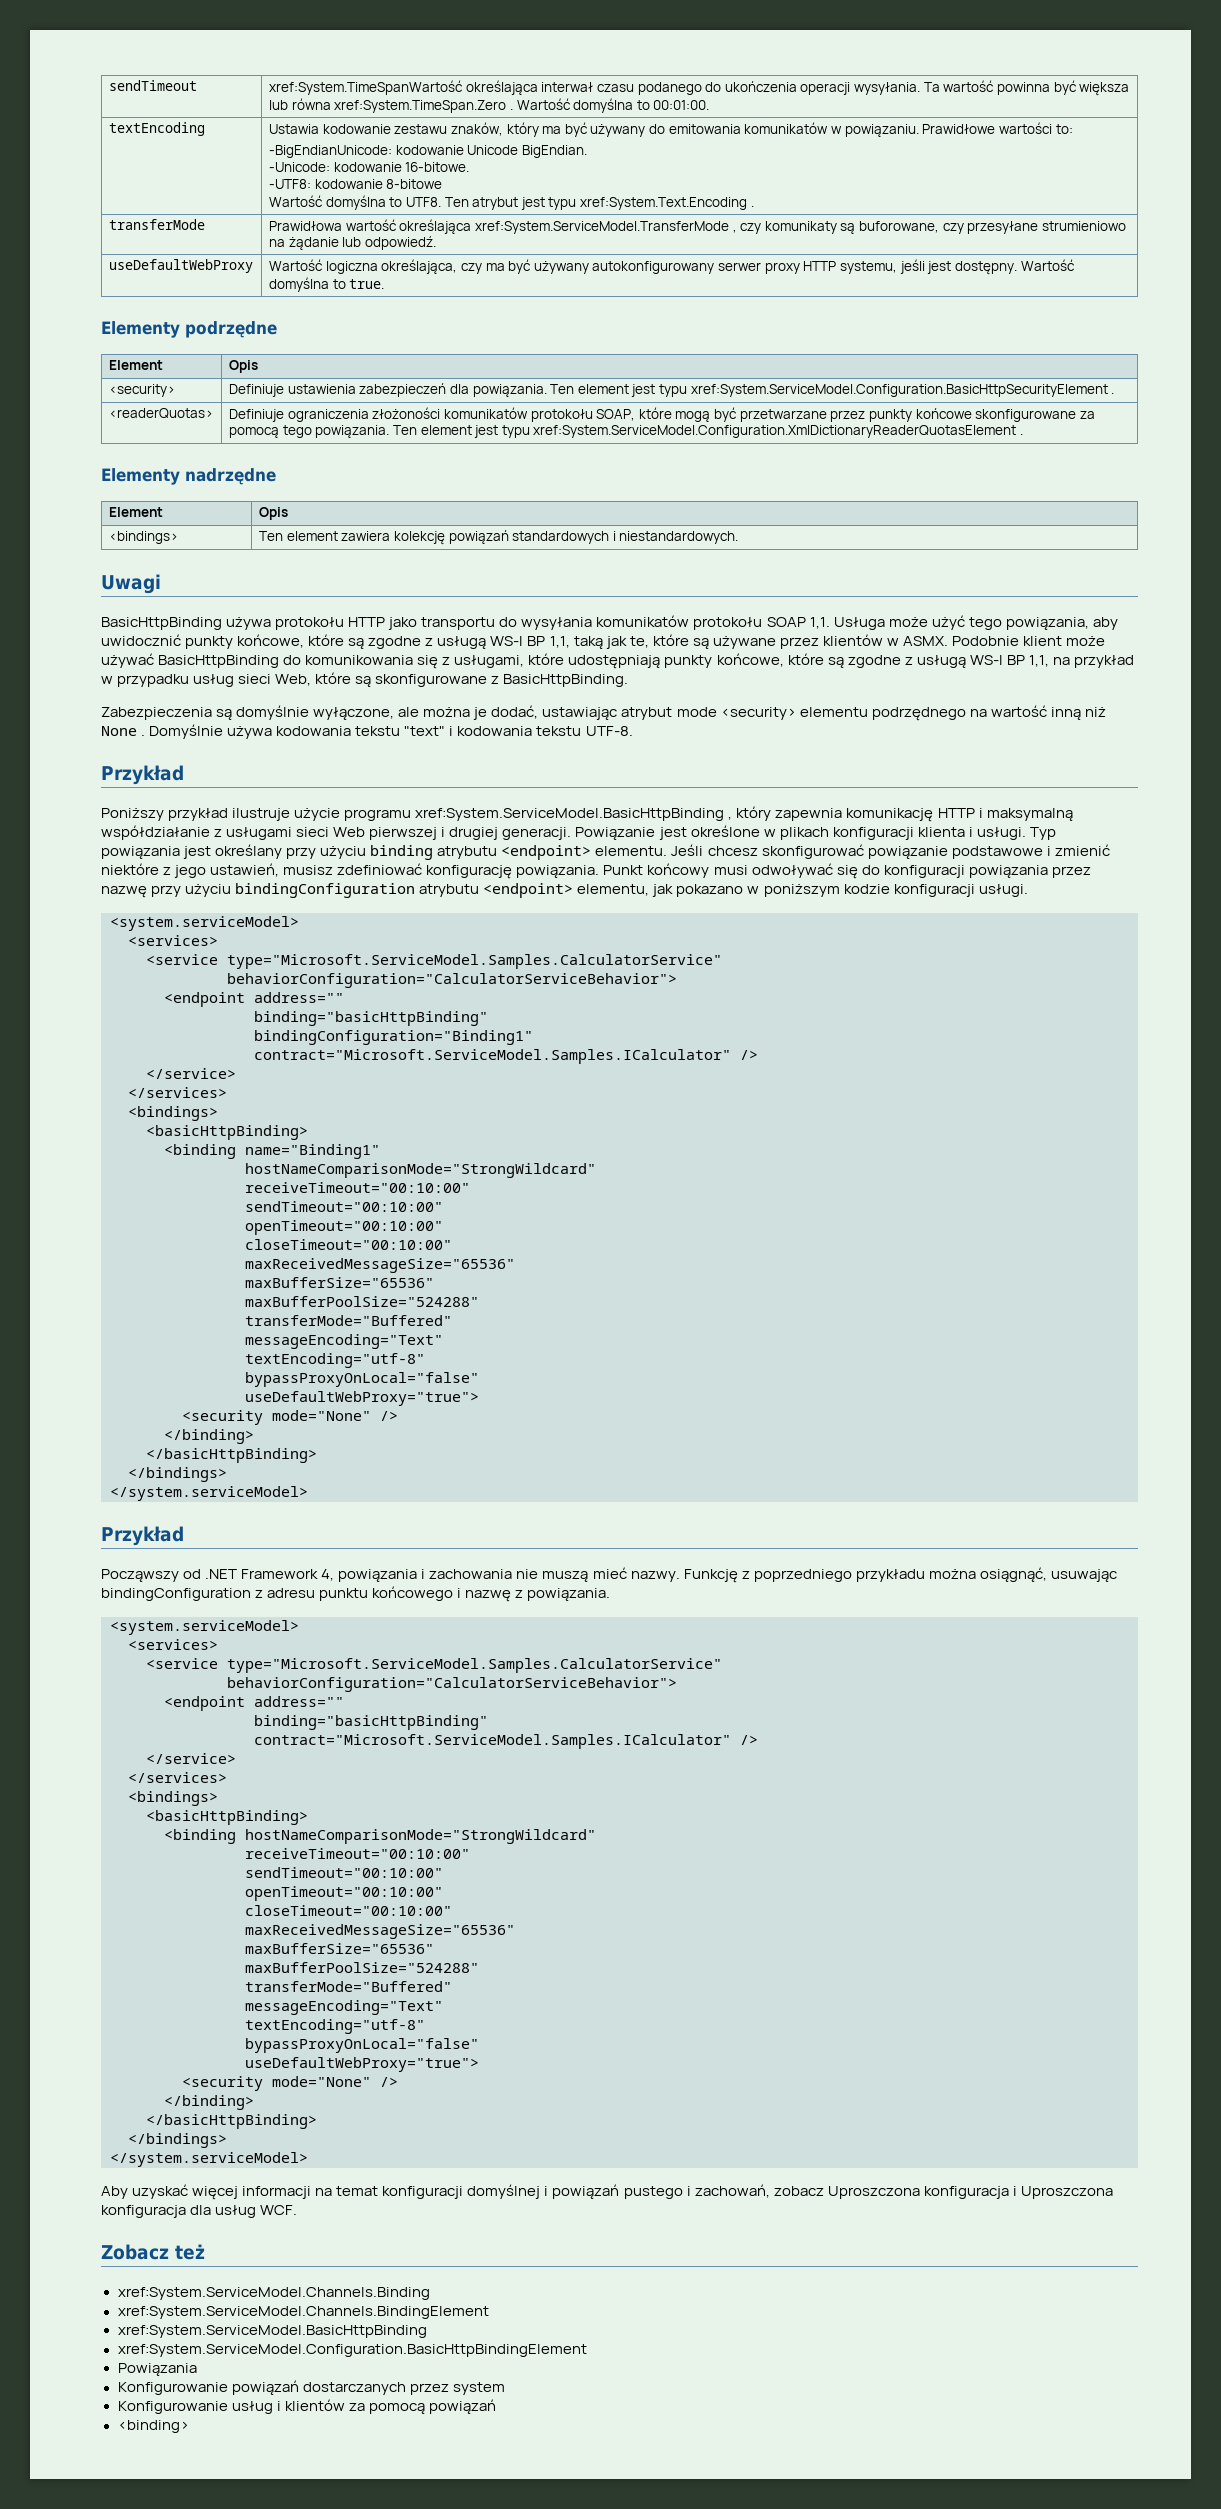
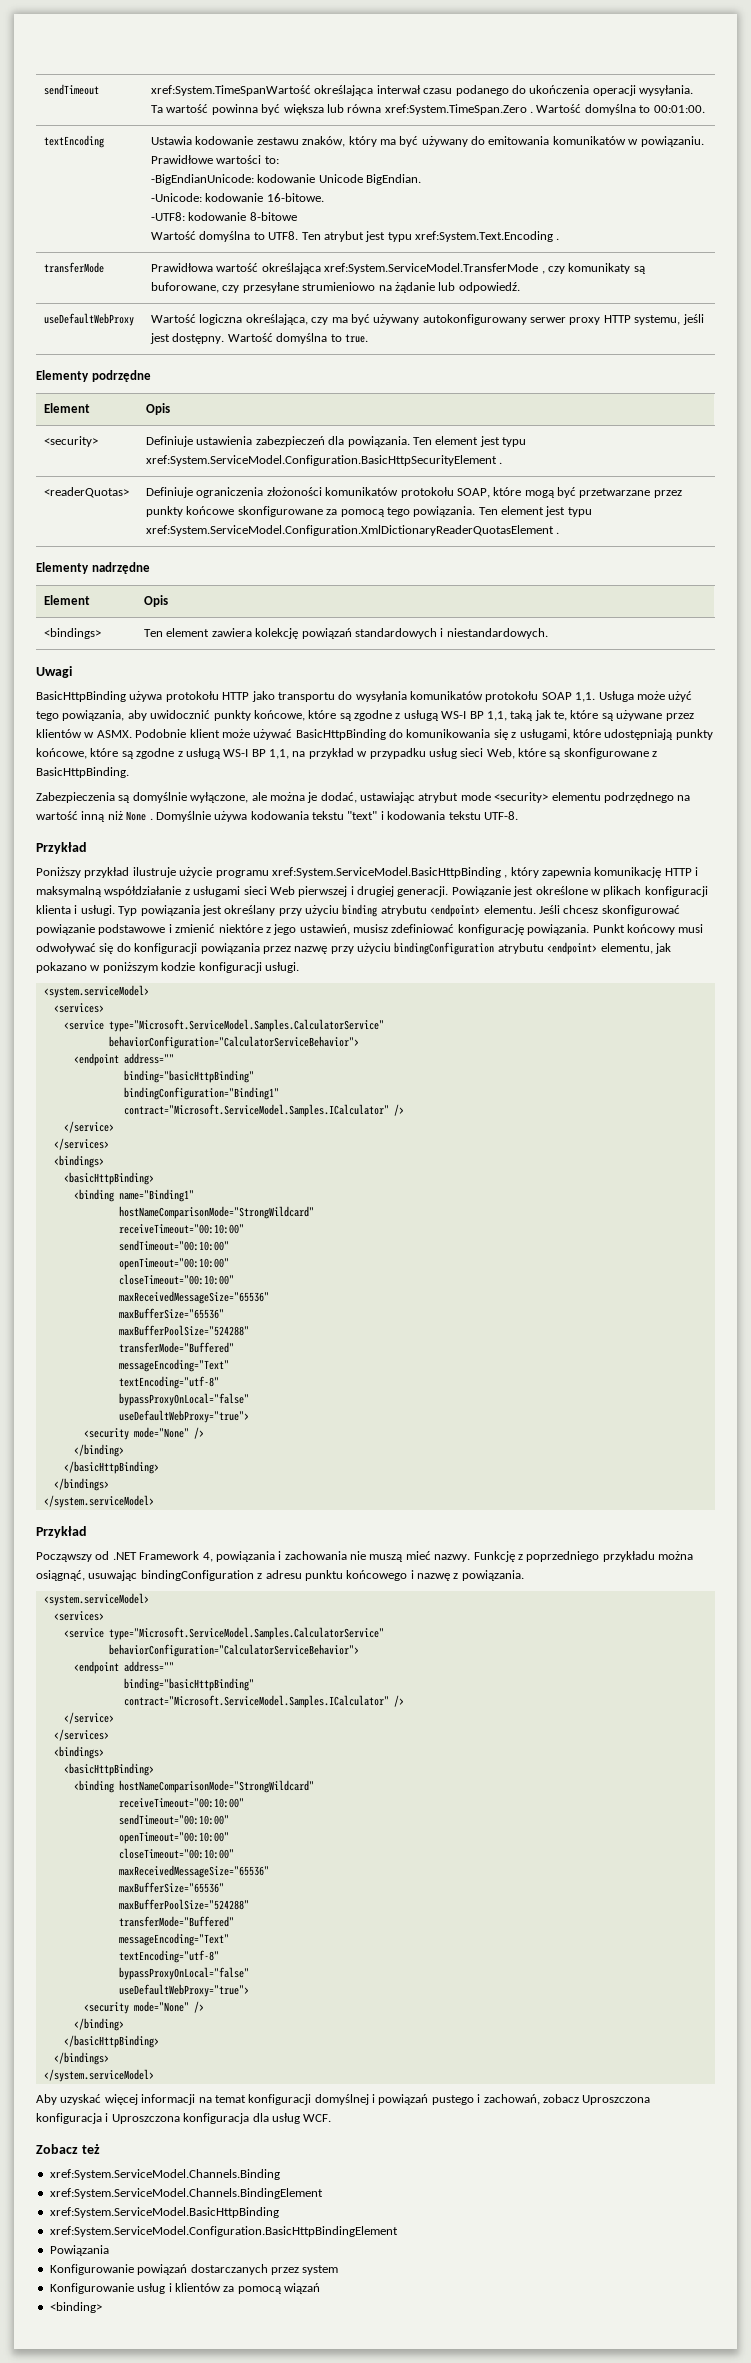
[428,2399,496,2414] powiązań -> [284,2283,320,2294] wiązań

